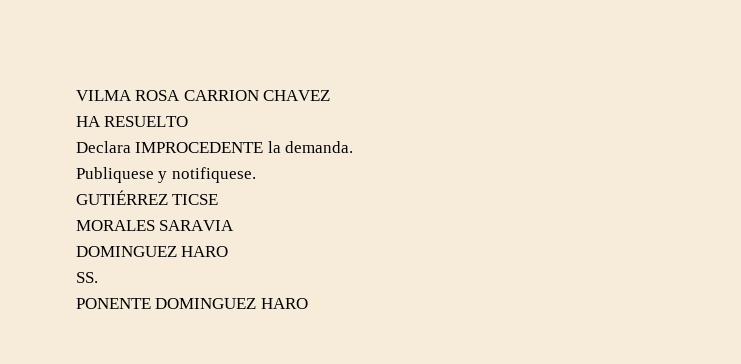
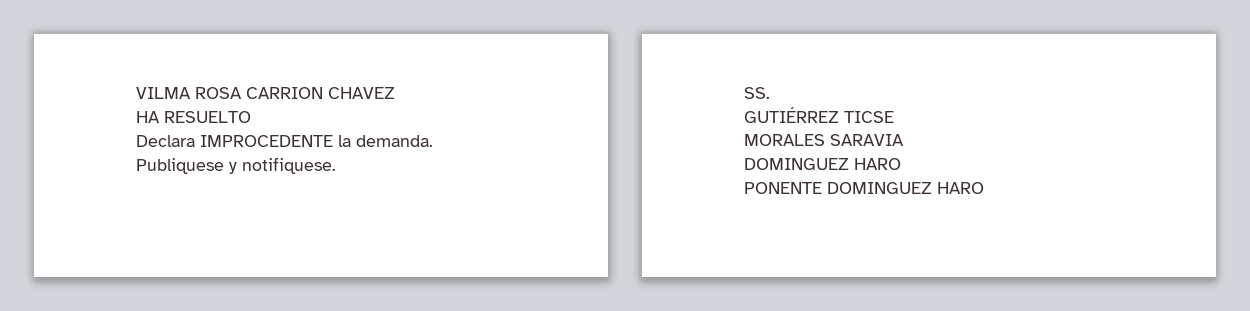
(256, 175) none -> [743,87,770,99] // SS.
[75,272,98,283] // SS. -> (901, 164) none

